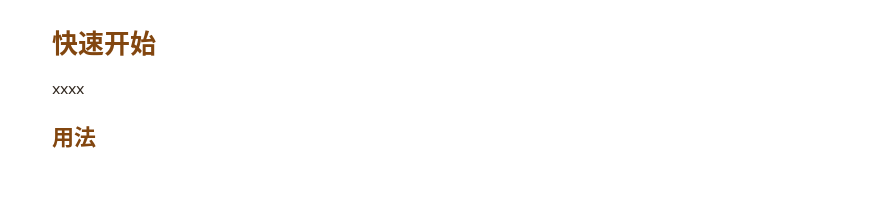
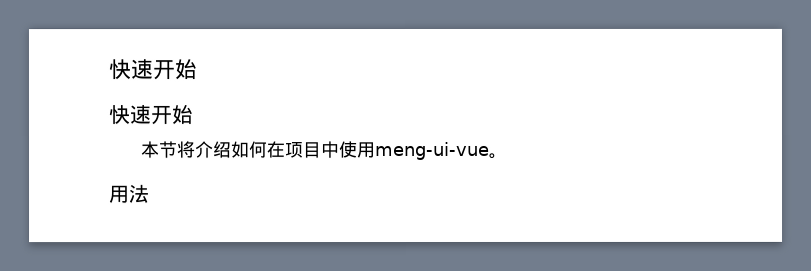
[52,30,156,56] [52,86,84,94] 快速开始 // xxxx -> [108,59,197,81] [108,104,193,126] [141,141,509,161] 快速开始 // 快速开始 // 本节将介绍如何在项目中使用meng-ui-vue。

